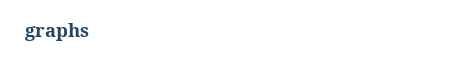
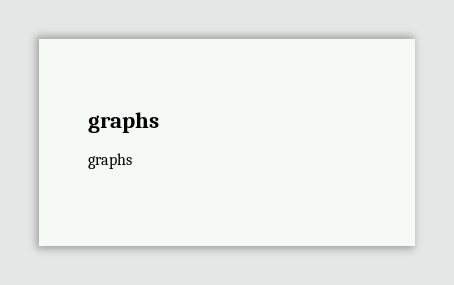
[25,23,89,41] graphs -> [88,112,159,133] [88,153,132,169] graphs // graphs

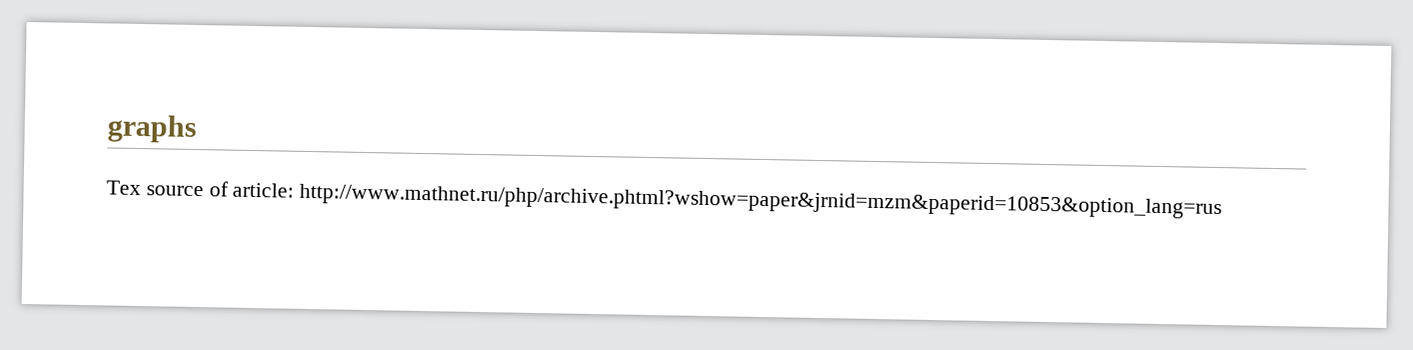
[88,153,132,169] graphs -> [106,180,1223,220] Tex source of article: http://www.mathnet.ru/php/archive.phtml?wshow=paper&jrnid=mzm&paperid=10853&option_lang=rus

